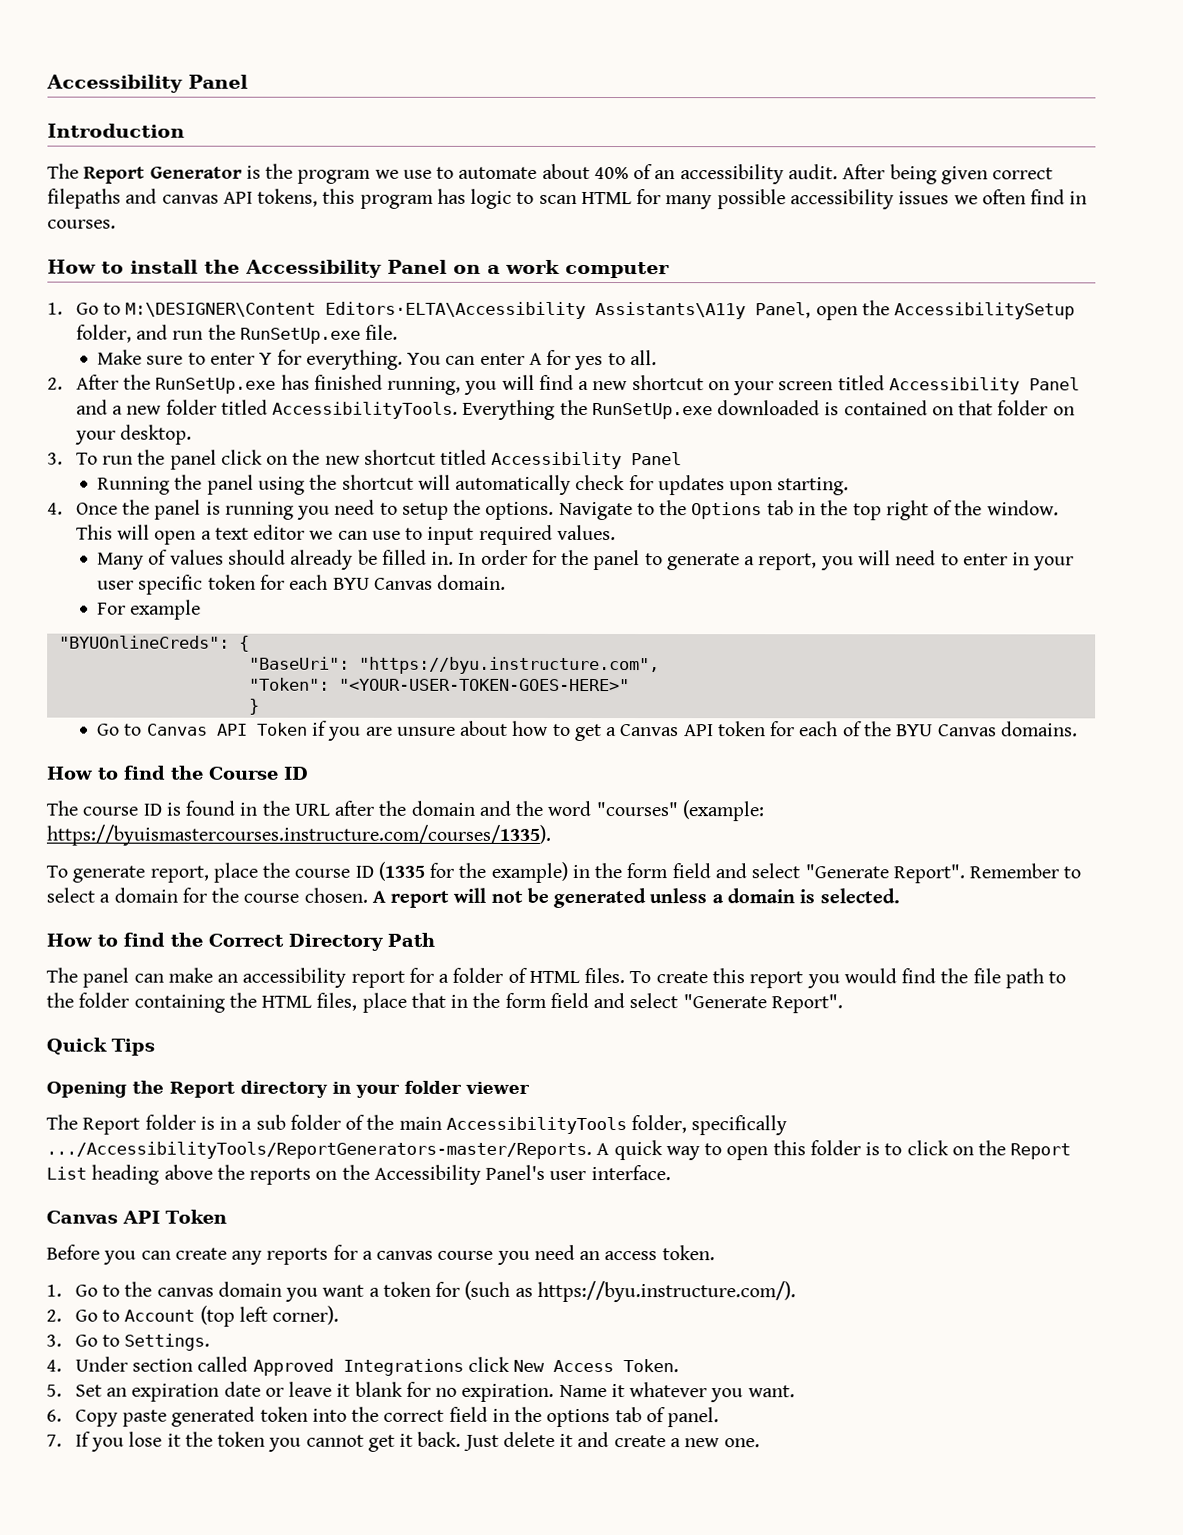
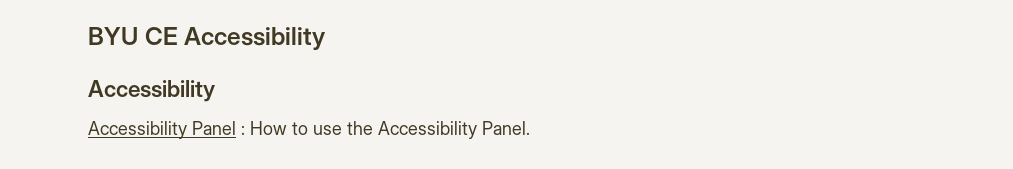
[46,74,248,93] [47,123,185,138] [47,163,1054,185] [47,188,1088,210] [47,219,116,229] [47,259,670,279] [47,300,1076,321] [75,324,399,344] [97,349,657,371] [47,374,1080,396] [75,399,1075,420] [74,424,193,445] [47,449,683,470] [97,474,850,496] [47,499,1059,521] [75,524,616,545] [97,549,1075,571] [97,574,507,595] [97,599,202,620] [58,635,250,652] [248,656,660,675] [248,677,630,692] [248,698,260,715] [97,720,1078,742] [46,765,309,780] [46,800,764,822] [46,824,551,846] [46,861,1082,884] [46,887,900,909] [46,932,435,951] [46,967,1067,989] [46,992,843,1014] [46,1037,155,1056] [46,1080,530,1098] [46,1114,788,1136] [46,1140,1072,1161] [46,1164,671,1185] [46,1209,227,1224] [46,1244,715,1265] [46,1280,796,1303] [46,1305,340,1327] [46,1333,211,1351] [46,1356,680,1376] [46,1381,795,1403] [46,1406,720,1428] [46,1431,760,1452] Accessibility Panel // Introduction // The Report Generator is the program we use to automate about 40% of an accessibility audit. After being given correct filepaths and canvas API tokens, this program has logic to scan HTML for many possible accessibility issues we often find in courses. // How to install the Accessibility Panel on a work computer // 1. Go to M:\DESIGNER\Content Editors·ELTA\Accessibility Assistants\A11y Panel, open the AccessibilitySetup folder, and run the RunSetUp.exe file. // Make sure to enter Y for everything. You can enter A for yes to all. // 2. After the RunSetUp.exe has finished running, you will find a new shortcut on your screen titled Accessibility Panel and a new folder titled AccessibilityTools. Everything the RunSetUp.exe downloaded is contained on that folder on your desktop. // 3. To run the panel click on the new shortcut titled Accessibility Panel // Running the panel using the shortcut will automatically check for updates upon starting. // 4. Once the panel is running you need to setup the options. Navigate to the Options tab in the top right of the window. This will open a text editor we can use to input required values. // Many of values should already be filled in. In order for the panel to generate a report, you will need to enter in your user specific token for each BYU Canvas domain. // For example // "BYUOnlineCreds": { // "BaseUri": "https://byu.instructure.com", // "Token": "<YOUR-USER-TOKEN-GOES-HERE>" // } // Go to Canvas API Token if you are unsure about how to get a Canvas API token for each of the BYU Canvas domains. // How to find the Course ID // The course ID is found in the URL after the domain and the word "courses" (example: https://byuismastercourses.instructure.com/courses/1335). // To generate report, place the course ID (1335 for the example) in the form field and select "Generate Report". Remember to select a domain for the course chosen. A report will not be generated unless a domain is selected. // How to find the Correct Directory Path // The panel can make an accessibility report for a folder of HTML files. To create this report you would find the file path to the folder containing the HTML files, place that in the form field and select "Generate Report". // Quick Tips // Opening the Report directory in your folder viewer // The Report folder is in a sub folder of the main AccessibilityTools folder, specifically .../AccessibilityTools/ReportGenerators-master/Reports. A quick way to open this folder is to click on the Report List heading above the reports on the Accessibility Panel's user interface. // Canvas API Token // Before you can create any reports for a canvas course you need an access token. // 1. Go to the canvas domain you want a token for (such as https://byu.instructure.com/). // 2. Go to Account (top left corner). // 3. Go to Settings. // 4. Under section called Approved Integrations click New Access Token. // 5. Set an expiration date or leave it blank for no expiration. Name it whatever you want. // 6. Copy paste generated token into the correct field in the options tab of panel. // 7. If you lose it the token you cannot get it back. Just delete it and create a new one. -> [88,27,327,50] [88,80,215,102] [88,121,530,139] BYU CE Accessibility // Accessibility // Accessibility Panel : How to use the Accessibility Panel.

